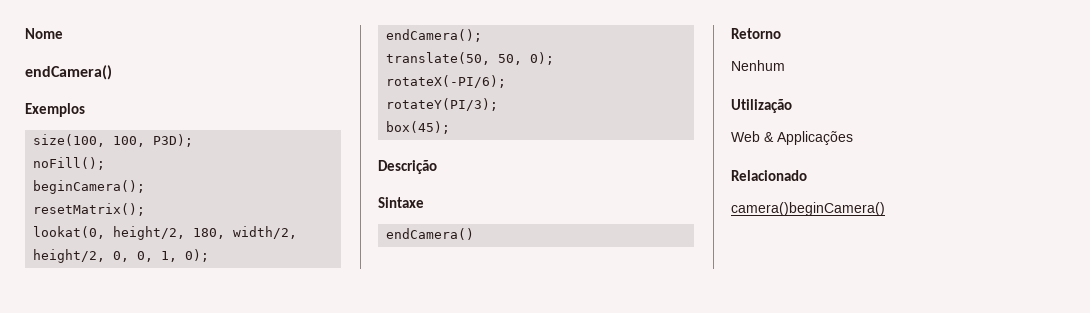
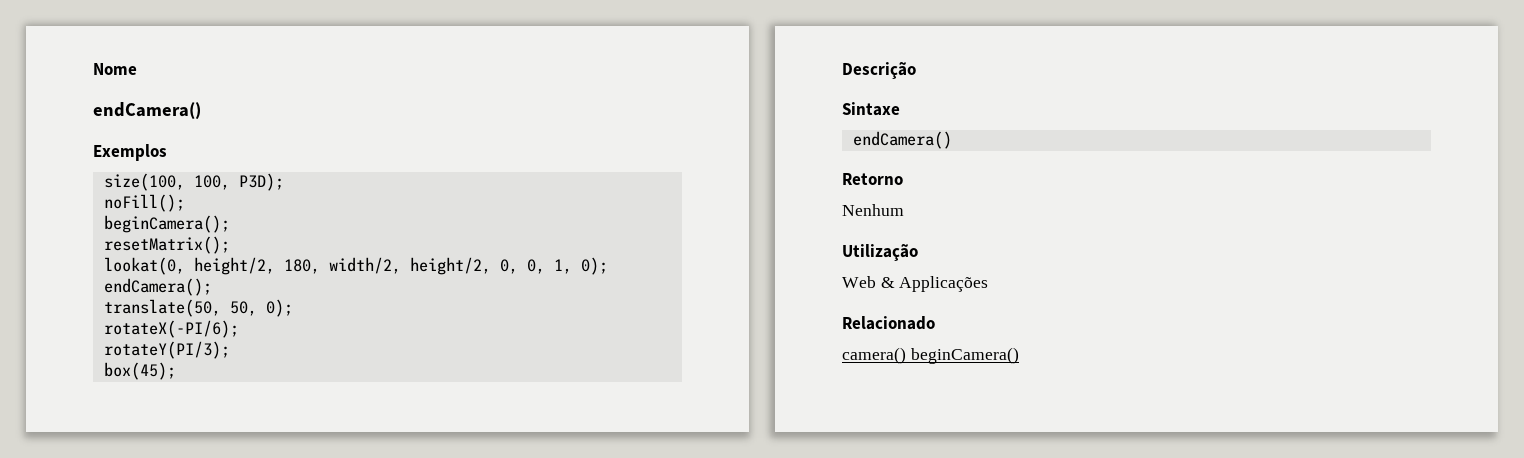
[731,202,885,216] camera()beginCamera() -> [842,347,1019,364] camera() beginCamera()

